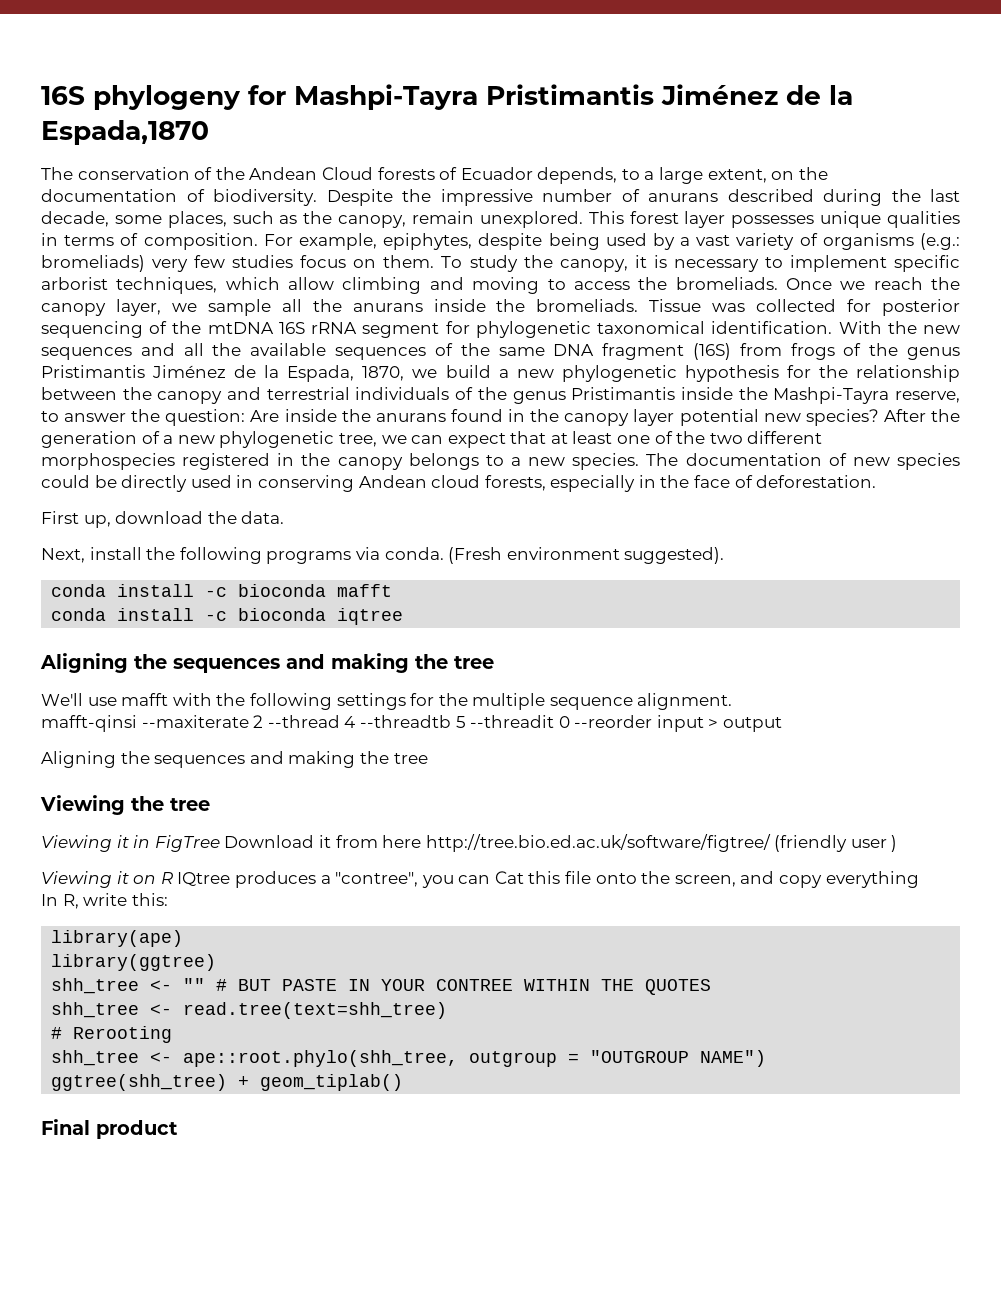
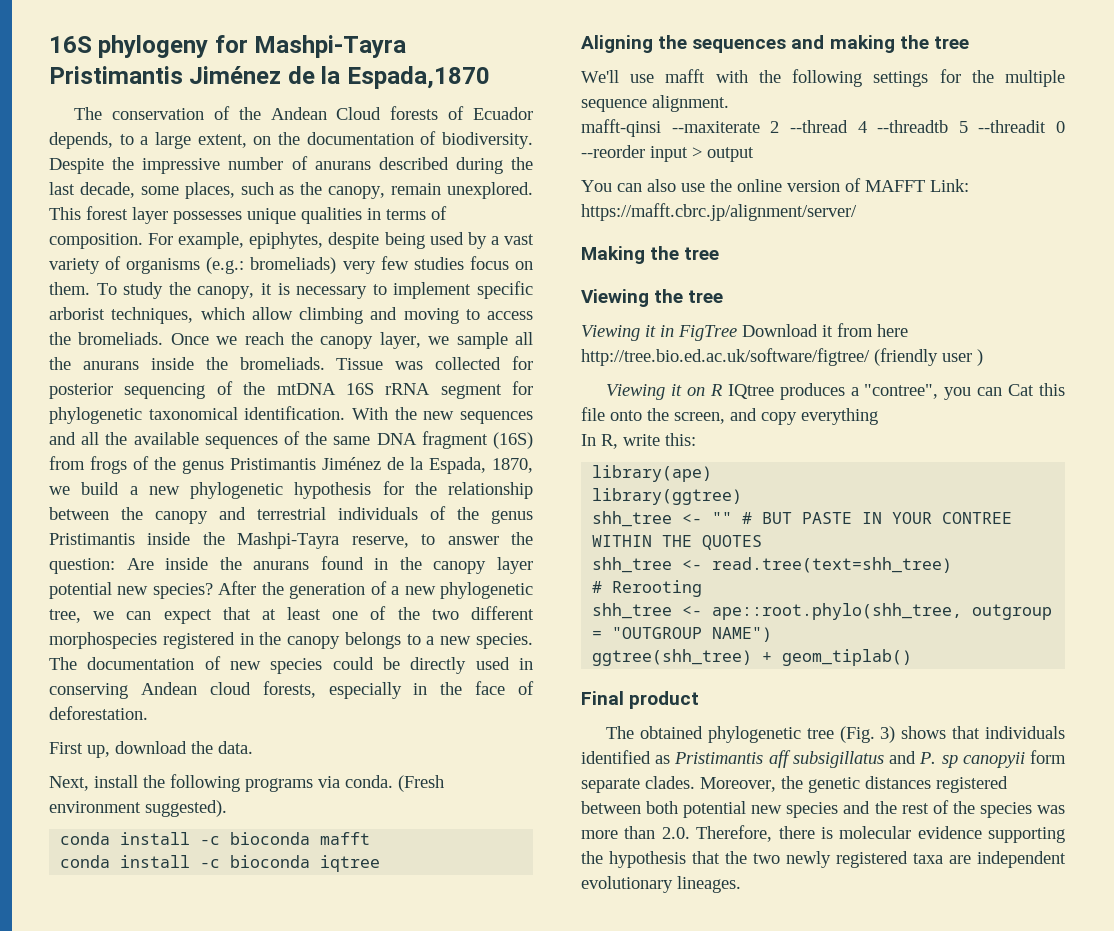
[41,751,356,768] Aligning the sequences and making -> [581,178,969,192] [581,203,857,221] [581,246,645,264] You can also use the online version of MAFFT Link: https://mafft.cbrc.jp/alignment/server/ // Making
(178, 1129) none -> [606,726,1065,743] [581,750,1066,768] [581,776,1008,793] [581,800,1065,818] [581,825,1065,843] [581,851,1066,868] [581,876,741,893] // The obtained phylogenetic tree (Fig. 3) shows that individuals identified as Pristimantis aff subsigillatus and P. sp canopyii form separate clades. Moreover, the genetic distances registered between both potential new species and the rest of the species was more than 2.0. Therefore, there is molecular evidence supporting the hypothesis that the two newly registered taxa are independent evolutionary lineages.

